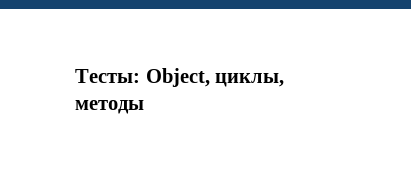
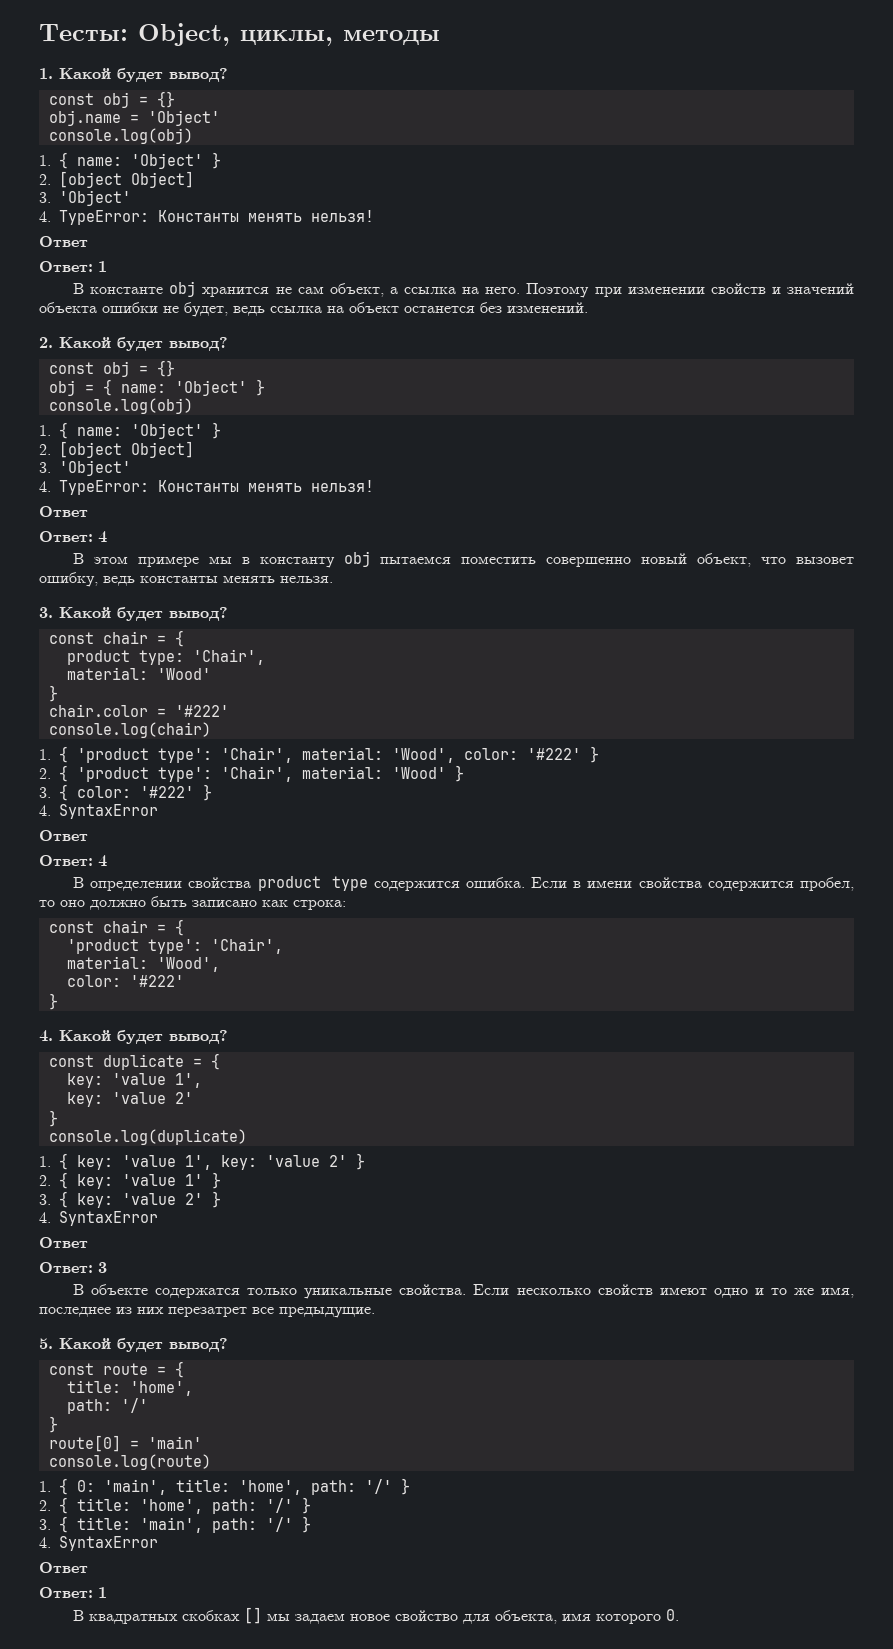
(144, 107) none -> [39,68,228,82] [48,91,175,108] [48,110,220,126] [48,128,193,144] [39,152,221,169] [39,171,194,188] [39,190,131,206] [39,210,374,225] [39,236,88,247] [39,261,107,272] [73,281,854,298] [39,302,588,317] [39,337,228,351] [48,360,175,377] [48,379,265,396] [48,398,193,414] [39,422,221,439] [39,441,194,458] [39,460,131,476] [39,480,374,495] [39,506,88,517] [39,531,107,543] [73,551,854,568] [39,572,333,587] [39,607,228,621] [48,630,184,647] [66,649,265,665] [66,667,211,680] [48,685,58,702] [48,704,229,717] [48,722,211,738] [39,746,599,763] [39,765,464,782] [39,784,212,801] [39,804,158,819] [39,830,88,841] [39,855,107,867] [73,876,855,891] [39,896,346,910] [48,919,184,936] [66,938,283,954] [66,956,220,972] [66,975,184,987] [48,993,58,1010] [39,1030,228,1044] [48,1053,220,1070] [66,1073,202,1088] [66,1092,193,1107] [48,1110,58,1127] [48,1129,247,1145] [39,1153,365,1170] [39,1172,221,1189] [39,1191,221,1208] [39,1211,158,1226] [39,1237,88,1248] [39,1262,107,1273] [73,1284,855,1299] [39,1307,375,1318] [39,1338,228,1352] [48,1361,184,1378] [66,1380,193,1396] [66,1398,148,1414] [48,1416,58,1433] [48,1435,202,1452] [48,1454,211,1470] [39,1478,410,1495] [39,1497,311,1514] [39,1516,311,1533] [39,1536,158,1551] [39,1562,88,1573] [39,1587,107,1598] [73,1607,680,1624] // 1. Какой будет вывод? // const obj = {} // obj.name = 'Object' // console.log(obj) // 1. { name: 'Object' } // 2. [object Object] // 3. 'Object' // 4. TypeError: Константы менять нельзя! // Ответ // Ответ: 1 // В константе obj хранится не сам объект, а ссылка на него. Поэтому при изменении свойств и значений объекта ошибки не будет, ведь ссылка на объект останется без изменений. // 2. Какой будет вывод? // const obj = {} // obj = { name: 'Object' } // console.log(obj) // 1. { name: 'Object' } // 2. [object Object] // 3. 'Object' // 4. TypeError: Константы менять нельзя! // Ответ // Ответ: 4 // В этом примере мы в константу obj пытаемся поместить совершенно новый объект, что вызовет ошибку, ведь константы менять нельзя. // 3. Какой будет вывод? // const chair = { // product type: 'Chair', // material: 'Wood' // } // chair.color = '#222' // console.log(chair) // 1. { 'product type': 'Chair', material: 'Wood', color: '#222' } // 2. { 'product type': 'Chair', material: 'Wood' } // 3. { color: '#222' } // 4. SyntaxError // Ответ // Ответ: 4 // В определении свойства product type содержится ошибка. Если в имени свойства содержится пробел, то оно должно быть записано как строка: // const chair = { // 'product type': 'Chair', // material: 'Wood', // color: '#222' // } // 4. Какой будет вывод? // const duplicate = { // key: 'value 1', // key: 'value 2' // } // console.log(duplicate) // 1. { key: 'value 1', key: 'value 2' } // 2. { key: 'value 1' } // 3. { key: 'value 2' } // 4. SyntaxError // Ответ // Ответ: 3 // В объекте содержатся только уникальные свойства. Если несколько свойств имеют одно и то же имя, последнее из них перезатрет все предыдущие. // 5. Какой будет вывод? // const route = { // title: 'home', // path: '/' // } // route[0] = 'main' // console.log(route) // 1. { 0: 'main', title: 'home', path: '/' } // 2. { title: 'home', path: '/' } // 3. { title: 'main', path: '/' } // 4. SyntaxError // Ответ // Ответ: 1 // В квадратных скобках [] мы задаем новое свойство для объекта, имя которого 0.

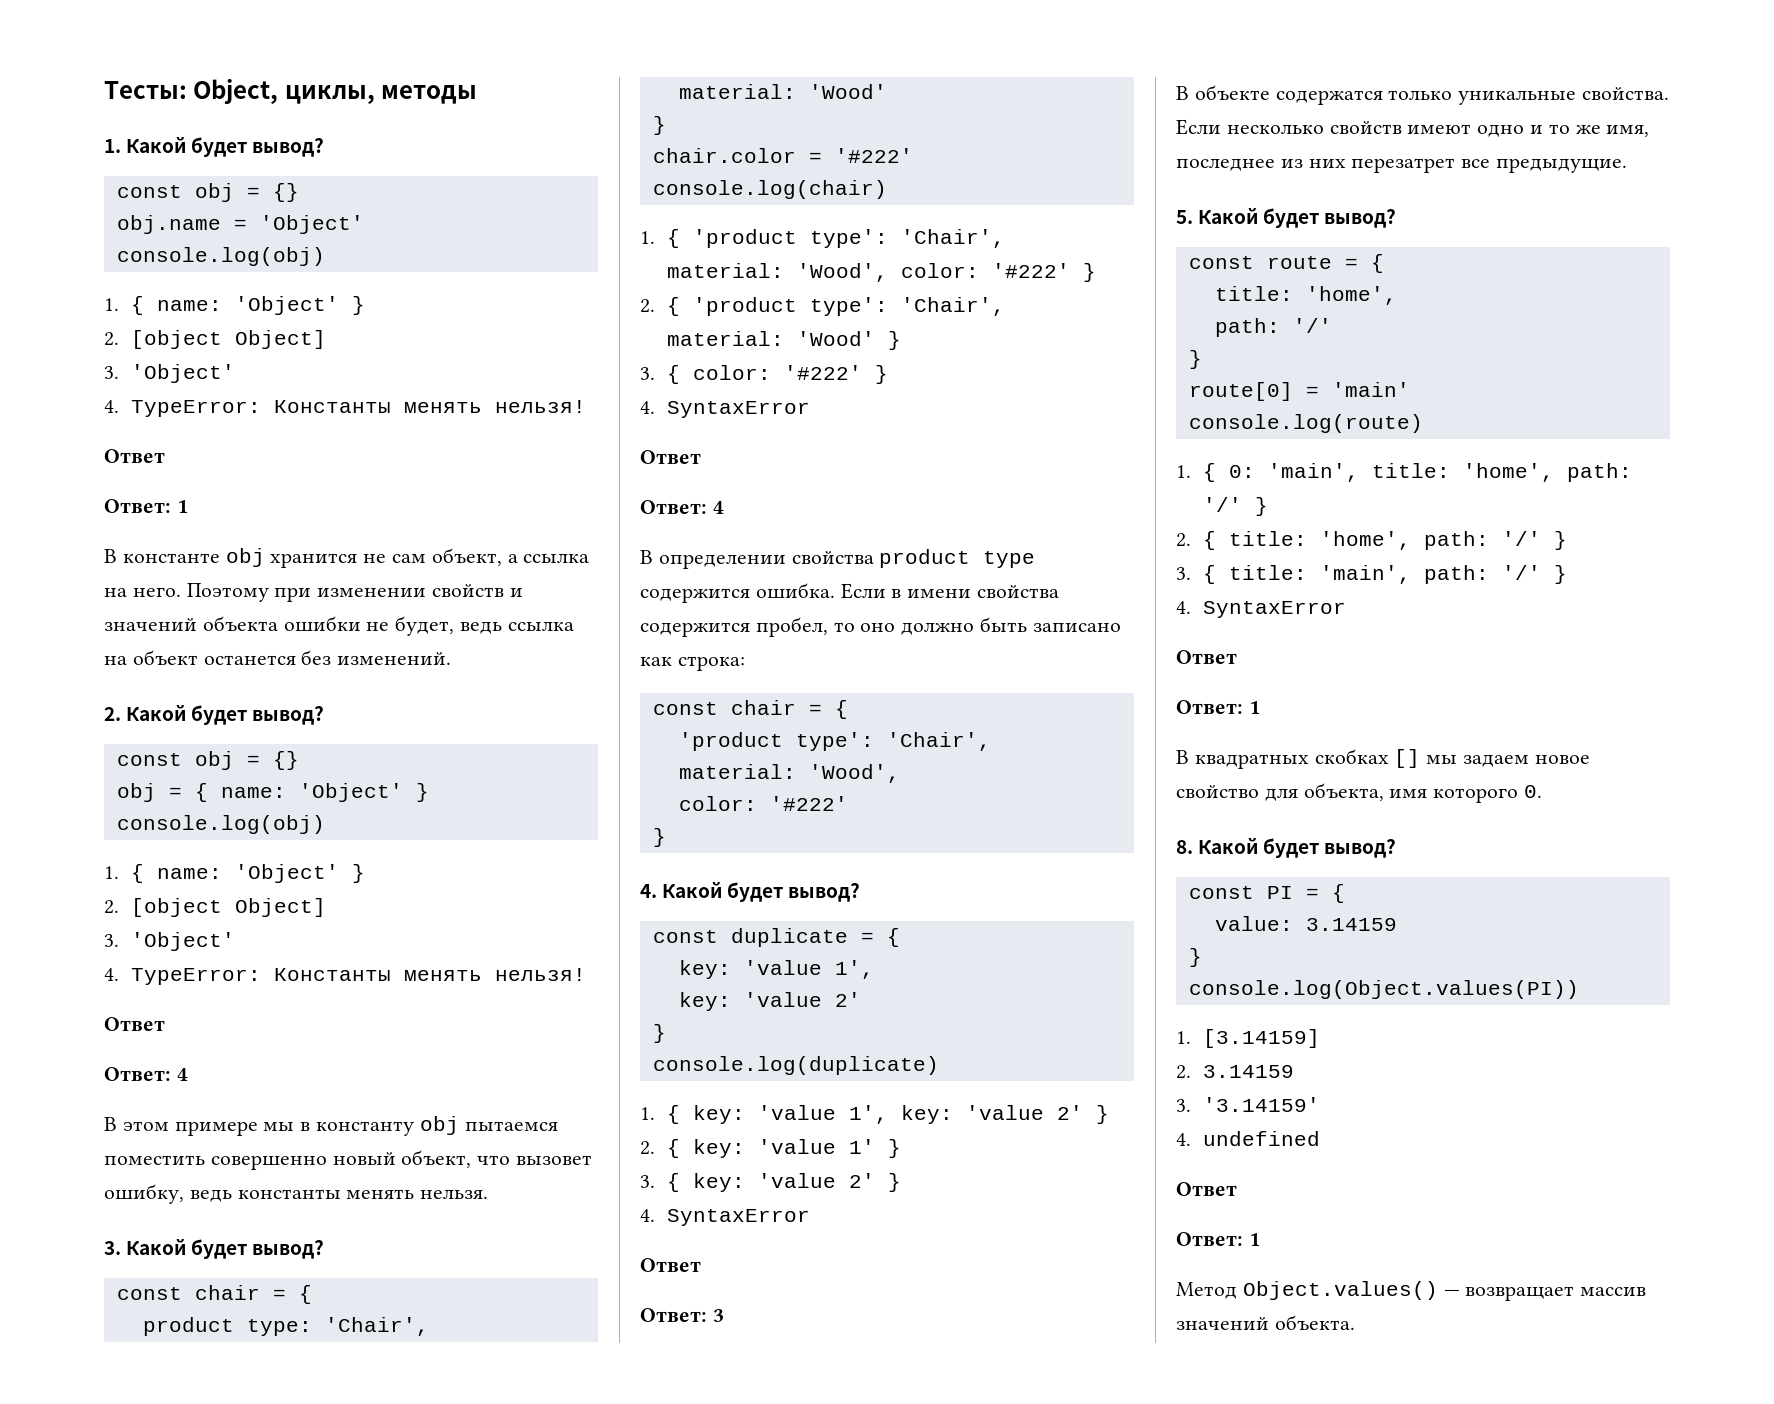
(680, 1615) none -> [1176,838,1397,858] [1188,884,1345,903] [1214,916,1397,931] [1188,948,1202,967] [1188,980,1579,999] [1176,1029,1320,1048] [1176,1065,1294,1079] [1176,1097,1320,1112] [1176,1131,1320,1146] [1176,1182,1237,1196] [1176,1232,1260,1246] [1176,1281,1647,1301] [1176,1315,1355,1330] // 8. Какой будет вывод? // const PI = { // value: 3.14159 // } // console.log(Object.values(PI)) // 1. [3.14159] // 2. 3.14159 // 3. '3.14159' // 4. undefined // Ответ // Ответ: 1 // Метод Object.values() — возвращает массив значений объекта.

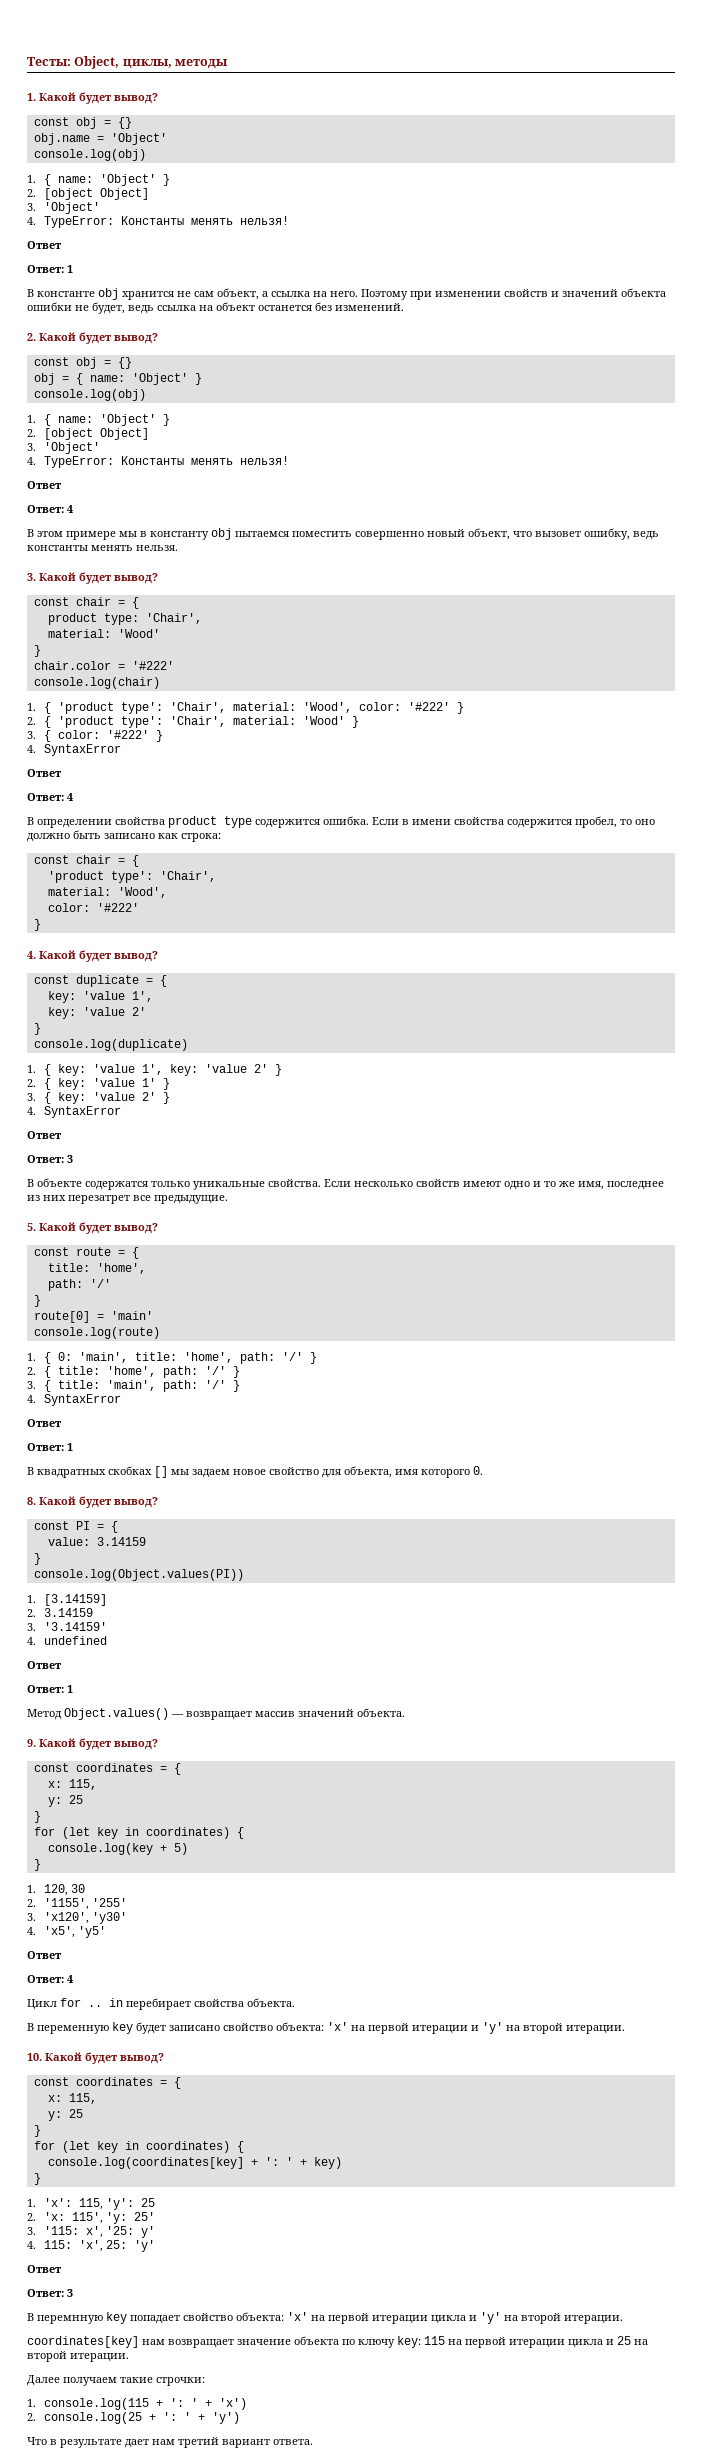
(1355, 1322) none -> [27,1738,158,1750] [33,1763,181,1775] [47,1779,97,1790] [47,1795,83,1807] [33,1811,41,1823] [33,1827,244,1839] [47,1843,188,1855] [33,1859,41,1871] [27,1884,85,1896] [27,1898,127,1910] [27,1912,127,1924] [27,1926,106,1938] [27,1951,62,1959] [27,1975,73,1983] [27,1998,295,2010] [27,2022,625,2034] [27,2052,164,2064] [33,2077,181,2089] [47,2093,97,2104] [47,2109,83,2121] [33,2125,41,2137] [33,2141,244,2153] [47,2157,342,2169] [33,2173,41,2185] [27,2198,155,2210] [27,2212,155,2224] [27,2226,155,2238] [27,2240,155,2252] [27,2265,62,2273] [27,2289,73,2297] [27,2312,623,2324] [27,2336,648,2348] [27,2351,129,2362] [27,2375,205,2386] [27,2398,247,2410] [27,2412,240,2424] [27,2437,313,2448] // 9. Какой будет вывод? // const coordinates = { // x: 115, // y: 25 // } // for (let key in coordinates) { // console.log(key + 5) // } // 1. 120, 30 // 2. '1155', '255' // 3. 'x120', 'y30' // 4. 'x5', 'y5' // Ответ // Ответ: 4 // Цикл for .. in перебирает свойства объекта. // В переменную key будет записано свойство объекта: 'x' на первой итерации и 'y' на второй итерации. // 10. Какой будет вывод? // const coordinates = { // x: 115, // y: 25 // } // for (let key in coordinates) { // console.log(coordinates[key] + ': ' + key) // } // 1. 'x': 115, 'y': 25 // 2. 'x: 115', 'y: 25' // 3. '115: x', '25: y' // 4. 115: 'x', 25: 'y' // Ответ // Ответ: 3 // В перемнную key попадает свойство объекта: 'x' на первой итерации цикла и 'y' на второй итерации. // coordinates[key] нам возвращает значение объекта по ключу key: 115 на первой итерации цикла и 25 на второй итерации. // Далее получаем такие строчки: // 1. console.log(115 + ': ' + 'x') // 2. console.log(25 + ': ' + 'y') // Что в результате дает нам третий вариант ответа.

